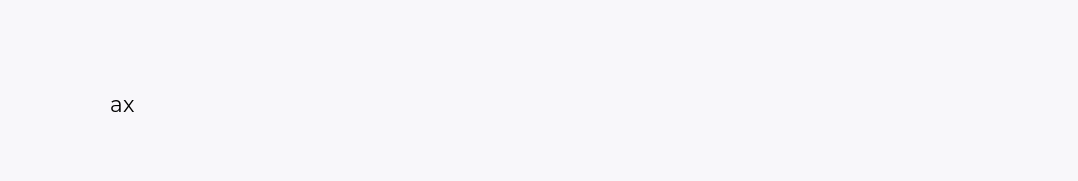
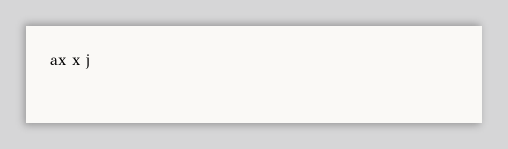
(135, 106) none -> [72,54,90,69] x j

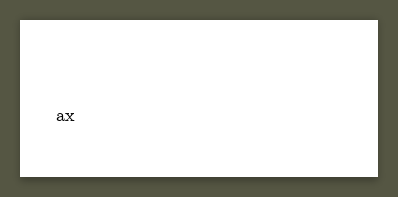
[72,54,90,69] x j -> (75, 117) none

